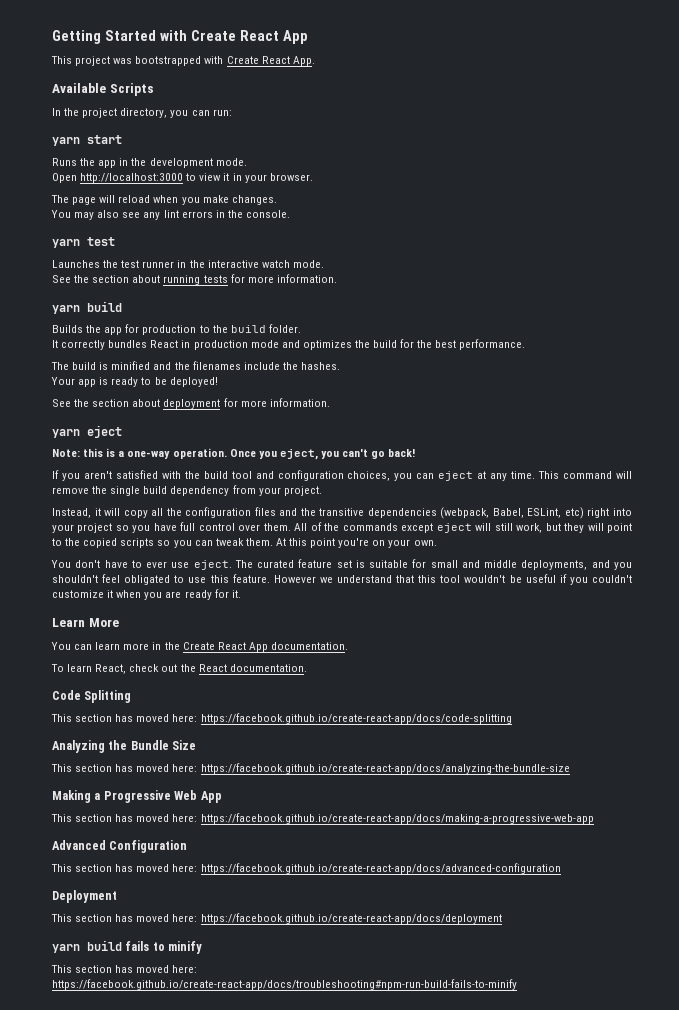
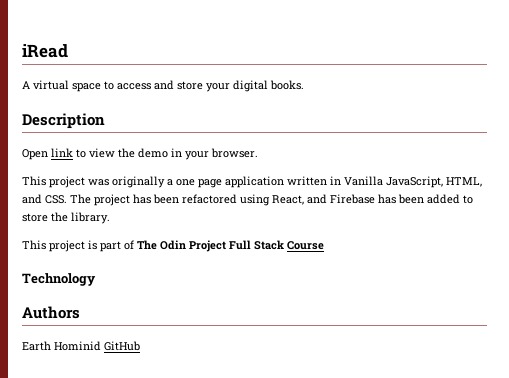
[52,30,308,44] [51,56,315,66] [52,83,154,96] [52,108,232,118] [52,135,122,146] [52,158,247,168] [52,173,313,183] [51,195,277,205] [51,210,290,220] [52,237,115,248] [52,260,324,268] [52,274,337,285] [52,301,122,314] [52,324,301,335] [52,339,526,350] [51,361,340,370] [51,377,218,387] [52,398,330,409] [52,425,122,438] [52,448,416,460] [52,470,633,481] [52,485,322,496] [52,507,632,519] [52,522,632,533] [52,538,437,548] [51,559,632,570] [52,574,632,585] [52,589,241,600] [52,618,119,627] [51,642,348,652] [51,664,307,674] [52,690,132,703] [51,713,512,724] [52,740,197,753] [51,763,570,774] [52,790,222,803] [51,813,594,824] [52,840,188,853] [51,863,561,874] [52,890,117,903] [51,913,502,924] [52,940,203,954] [51,965,198,973] [52,979,517,990] Getting Started with Create React App // This project was bootstrapped with Create React App. // Available Scripts // In the project directory, you can run: // yarn start // Runs the app in the development mode. // Open http://localhost:3000 to view it in your browser. // The page will reload when you make changes. // You may also see any lint errors in the console. // yarn test // Launches the test runner in the interactive watch mode. // See the section about running tests for more information. // yarn build // Builds the app for production to the build folder. // It correctly bundles React in production mode and optimizes the build for the best performance. // The build is minified and the filenames include the hashes. // Your app is ready to be deployed! // See the section about deployment for more information. // yarn eject // Note: this is a one-way operation. Once you eject, you can't go back! // If you aren't satisfied with the build tool and configuration choices, you can eject at any time. This command will remove the single build dependency from your project. // Instead, it will copy all the configuration files and the transitive dependencies (webpack, Babel, ESLint, etc) right into your project so you have full control over them. All of the commands except eject will still work, but they will point to the copied scripts so you can tweak them. At this point you're on your own. // You don't have to ever use eject. The curated feature set is suitable for small and middle deployments, and you shouldn't feel obligated to use this feature. However we understand that this tool wouldn't be useful if you couldn't customize it when you are ready for it. // Learn More // You can learn more in the Create React App documentation. // To learn React, check out the React documentation. // Code Splitting // This section has moved here: https://facebook.github.io/create-react-app/docs/code-splitting // Analyzing the Bundle Size // This section has moved here: https://facebook.github.io/create-react-app/docs/analyzing-the-bundle-size // Making a Progressive Web App // This section has moved here: https://facebook.github.io/create-react-app/docs/making-a-progressive-web-app // Advanced Configuration // This section has moved here: https://facebook.github.io/create-react-app/docs/advanced-configuration // Deployment // This section has moved here: https://facebook.github.io/create-react-app/docs/deployment // yarn build fails to minify // This section has moved here: https://facebook.github.io/create-react-app/docs/troubleshooting#npm-run-build-fails-to-minify -> [22,44,68,58] [22,80,304,92] [22,113,105,129] [22,148,258,160] [22,176,482,188] [22,194,473,206] [22,212,110,224] [22,240,324,252] [22,273,96,286] [22,306,80,319] [22,341,140,351] iRead // A virtual space to access and store your digital books. // Description // Open link to view the demo in your browser. // This project was originally a one page application written in Vanilla JavaScript, HTML, and CSS. The project has been refactored using React, and Firebase has been added to store the library. // This project is part of The Odin Project Full Stack Course // Technology // Authors // Earth Hominid GitHub

